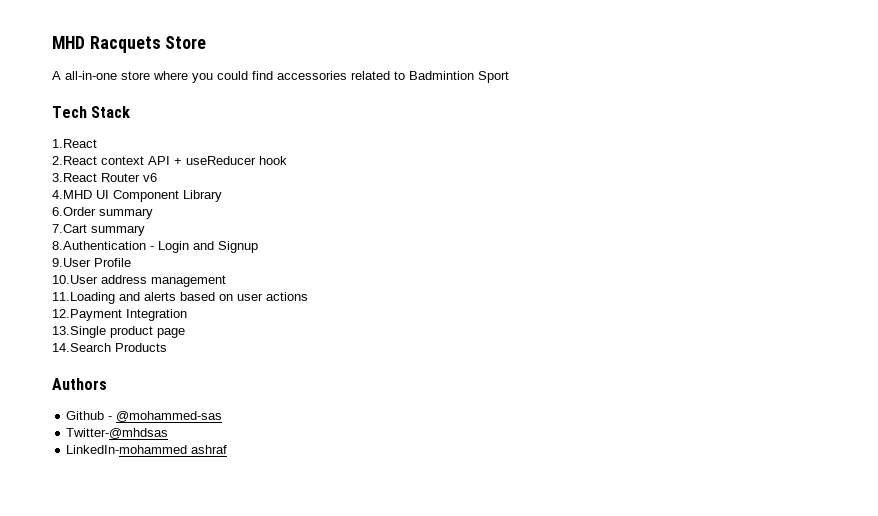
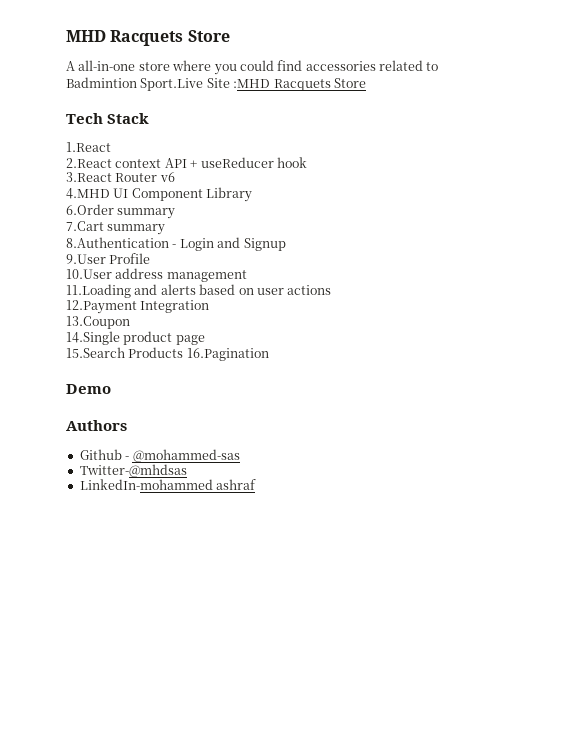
[478,71,509,83] Sport -> [140,78,366,91] Sport.Live Site :MHD Racquets Store
[52,326,106,338] 13.Single -> [66,316,130,329] [66,331,120,345] 13.Coupon // 14.Single
[52,343,111,352] 14.Search -> [66,347,125,358] 15.Search
(167, 347) none -> [186,348,269,361] [66,384,111,394] 16.Pagination // Demo

